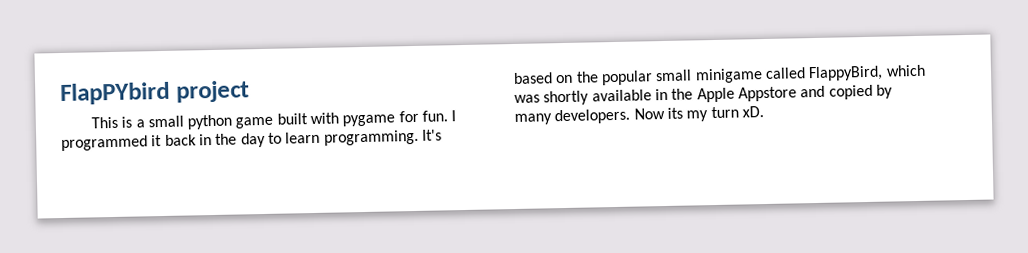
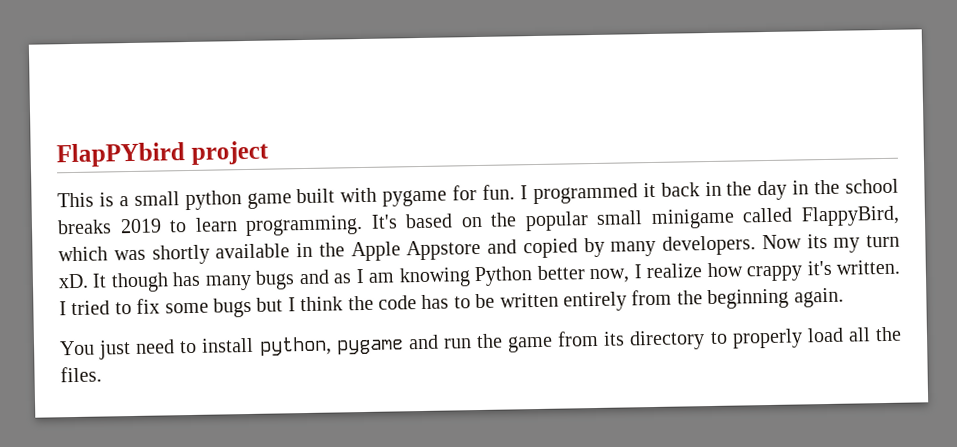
(266, 140) none -> [792,178,899,195] [57,218,162,235] in the school breaks 2019
(764, 112) none -> [92,259,901,293] [59,287,844,318] [59,326,902,360] [60,366,102,383] It though has many bugs and as I am knowing Python better now, I realize how crappy it's written. I tried to fix some bugs but I think the code has to be written entirely from the beginning again. // You just need to install python, pygame and run the game from its directory to properly load all the files.

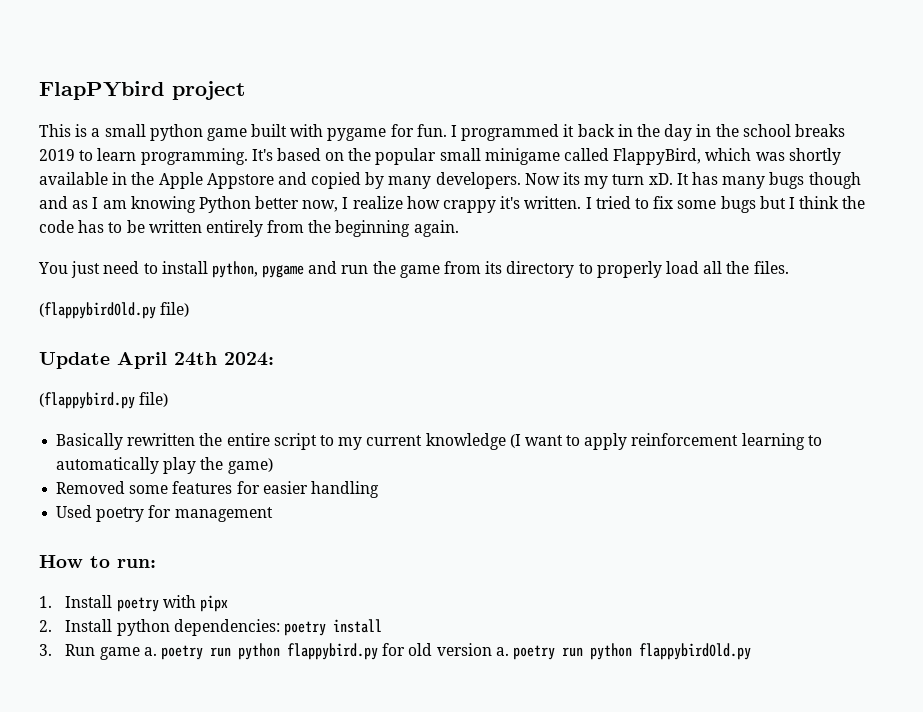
[110,272,169,293] though -> (689, 179) none
(296, 280) none -> [808,172,861,189] though
(102, 374) none -> [39,302,190,319] [39,352,274,369] [39,392,169,409] [56,433,822,450] [56,457,273,474] [56,481,379,498] [56,505,273,522] [39,555,156,568] [39,595,229,612] [39,619,383,636] [39,643,751,660] // (flappybirdOld.py file) // Update April 24th 2024: // (flappybird.py file) // Basically rewritten the entire script to my current knowledge (I want to apply reinforcement learning to automatically play the game) // Removed some features for easier handling // Used poetry for management // How to run: // 1. Install poetry with pipx // 2. Install python dependencies: poetry install // 3. Run game a. poetry run python flappybird.py for old version a. poetry run python flappybirdOld.py

